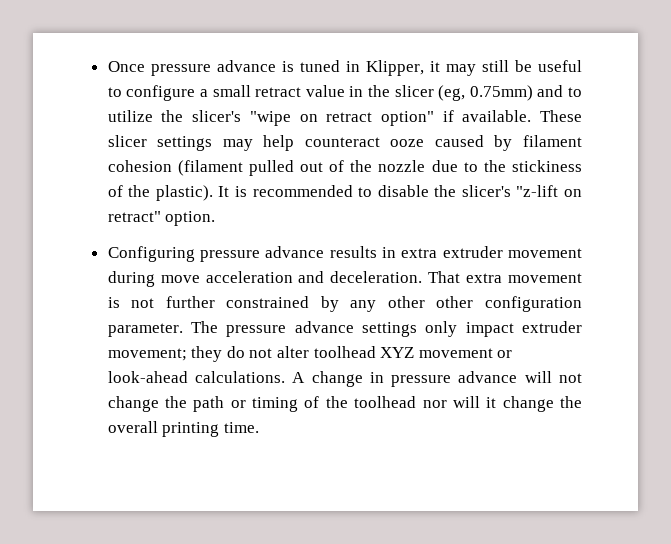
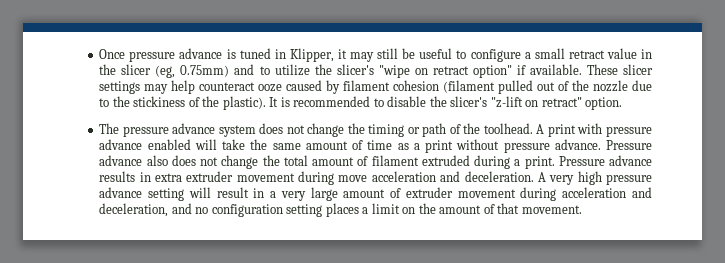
[107,246,325,262] Configuring pressure advance -> [99,123,652,137] [99,139,652,153] [99,155,652,169] The pressure advance system does not change the timing or path of the toolhead. A print with pressure advance enabled will take the same amount of time as a print without pressure advance. Pressure advance also does not change the total amount of filament extruded during a print. Pressure advance
[428,271,582,283] [107,296,582,312] [107,321,582,337] [107,346,513,362] [107,371,583,387] [107,396,582,412] [107,421,259,437] That extra movement is not further constrained by any other other configuration parameter. The pressure advance settings only impact extruder movement; they do not alter toolhead XYZ movement or look-ahead calculations. A change in pressure advance will not change the path or timing of the toolhead nor will it change the overall printing time. -> [537,171,653,185] [99,187,653,201] [99,203,582,217] A very high pressure advance setting will result in a very large amount of extruder movement during acceleration and deceleration, and no configuration setting places a limit on the amount of that movement.

